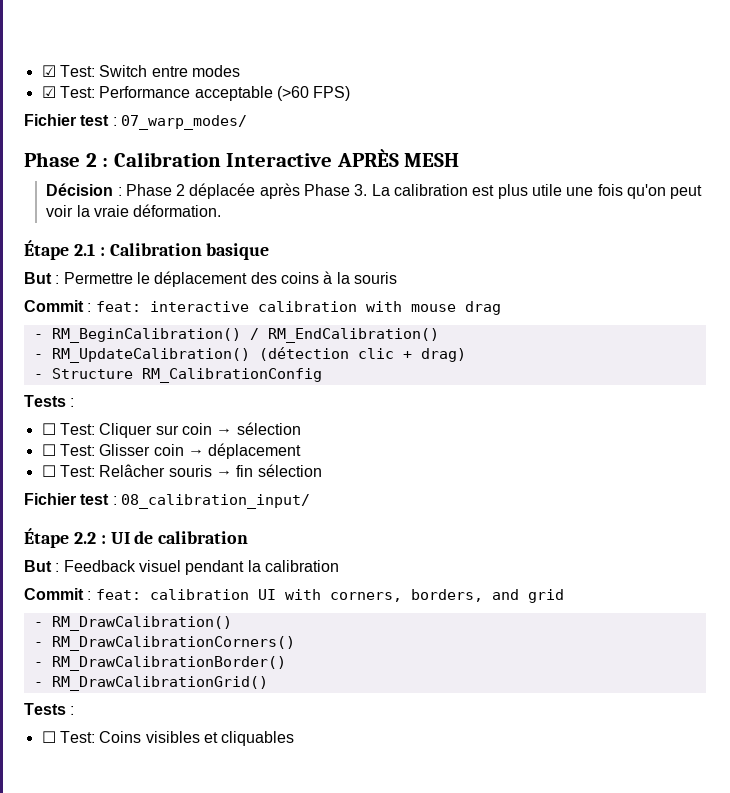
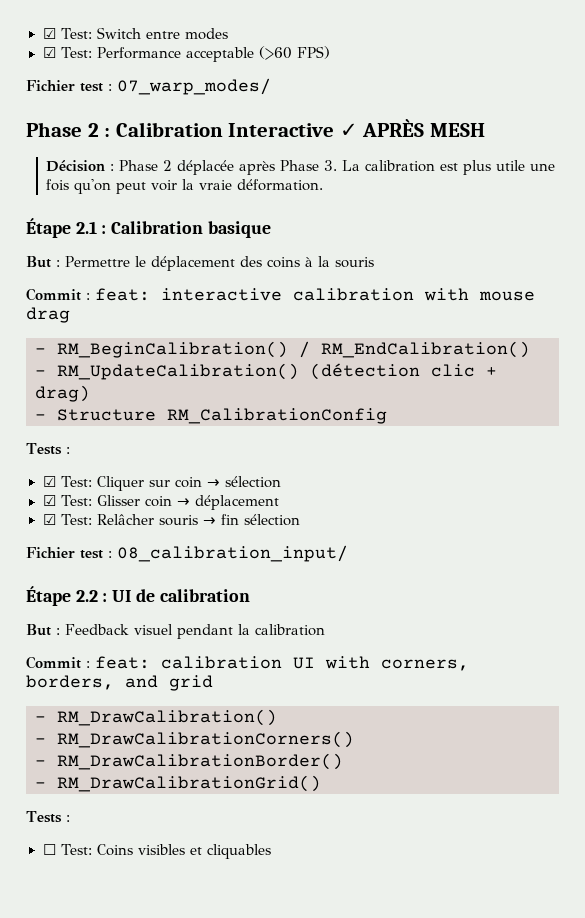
(333, 160) none -> [339,123,358,137] ✓
[41,423,56,435] ☐ -> [42,476,56,487] ☑
[41,444,56,456] ☐ -> [42,495,56,506] ☑
[41,465,56,477] ☐ -> [42,514,56,525] ☑

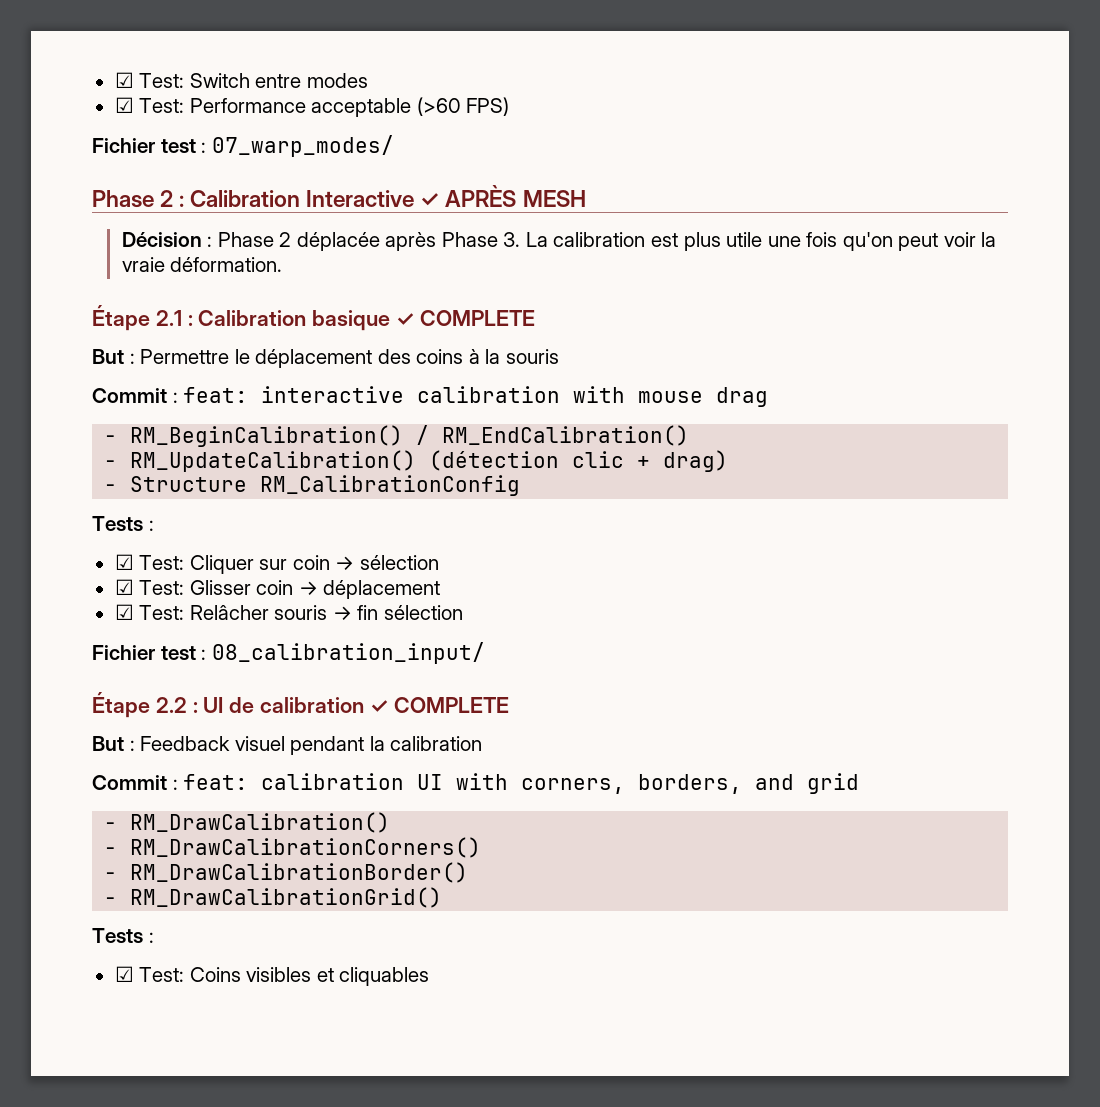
(271, 229) none -> [396,310,535,326] ✓ COMPLETE
(250, 595) none -> [369,697,509,713] ✓ COMPLETE
[42,844,56,855] ☐ -> [114,966,134,982] ☑

